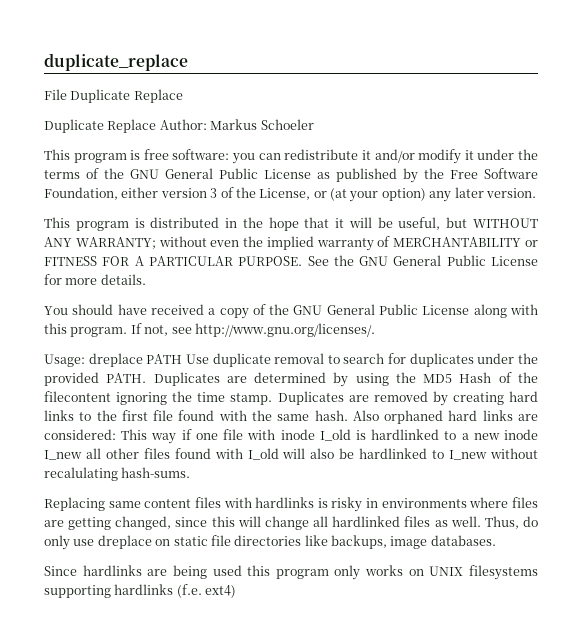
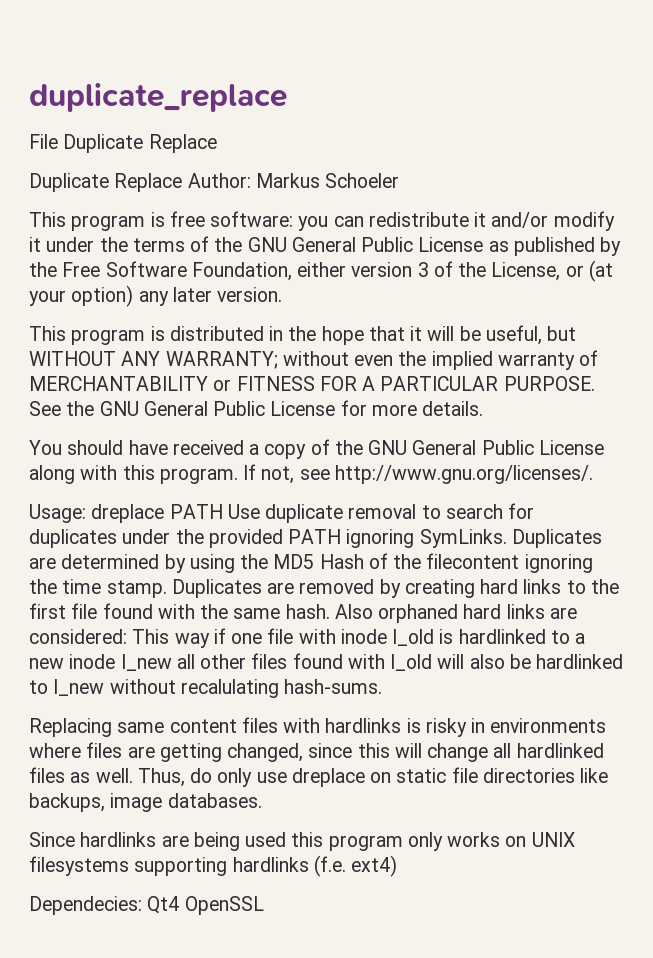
[106,373,147,383] PATH. -> [288,529,507,548] PATH ignoring SymLinks.
(237, 591) none -> [29,896,264,915] // Dependecies: Qt4 OpenSSL

